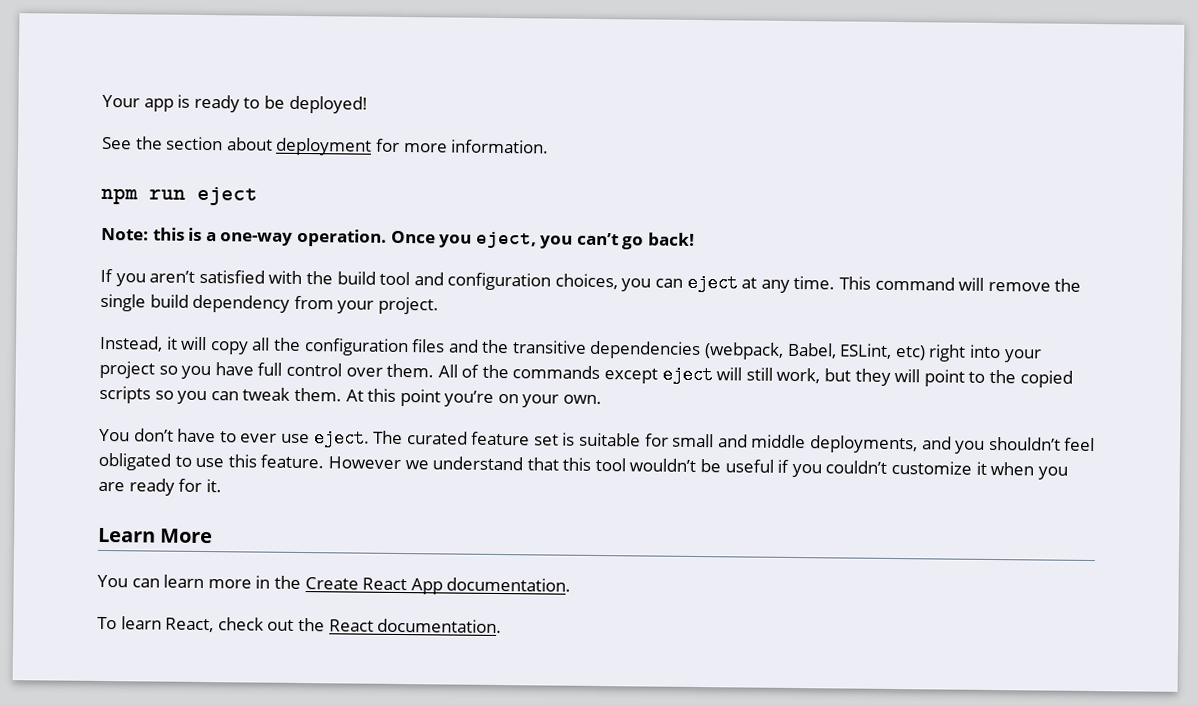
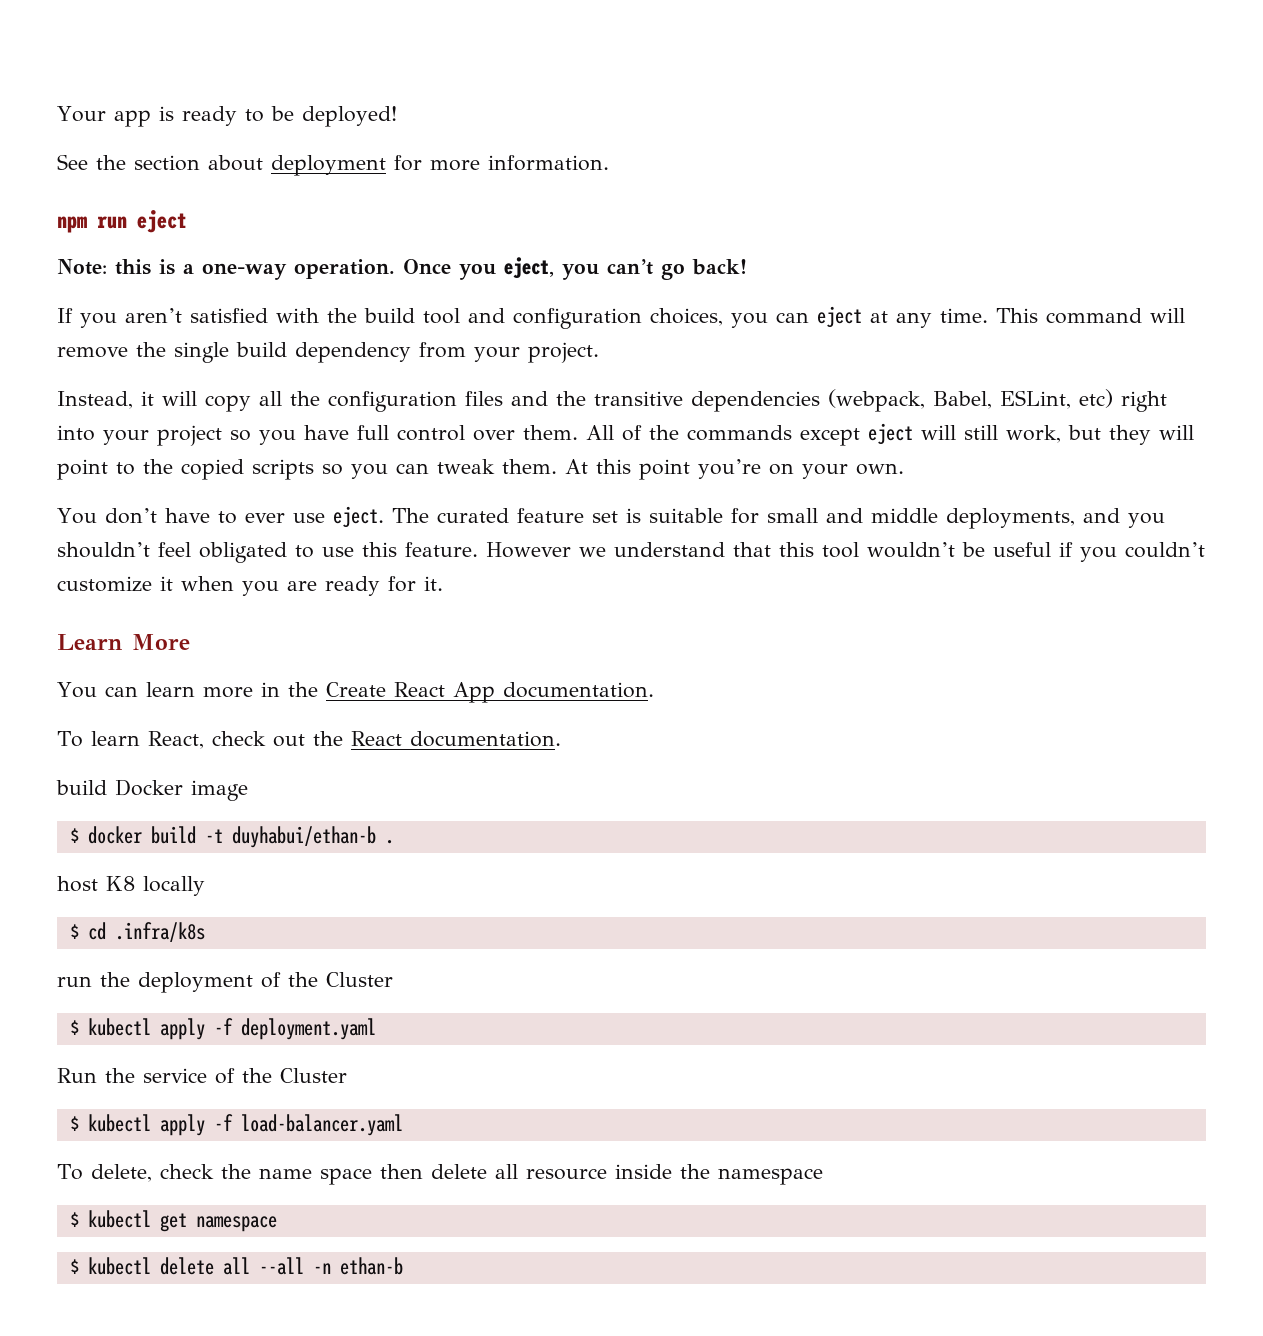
(503, 626) none -> [56,779,248,801] [69,826,394,848] [57,876,205,896] [69,922,205,942] [57,972,393,993] [69,1018,376,1040] [57,1068,347,1084] [69,1114,403,1136] [57,1164,823,1185] [69,1210,277,1232] [69,1257,403,1275] // build Docker image // $ docker build -t duyhabui/ethan-b . // host K8 locally // $ cd .infra/k8s // run the deployment of the Cluster // $ kubectl apply -f deployment.yaml // Run the service of the Cluster // $ kubectl apply -f load-balancer.yaml // To delete, check the name space then delete all resource inside the namespace // $ kubectl get namespace // $ kubectl delete all --all -n ethan-b

